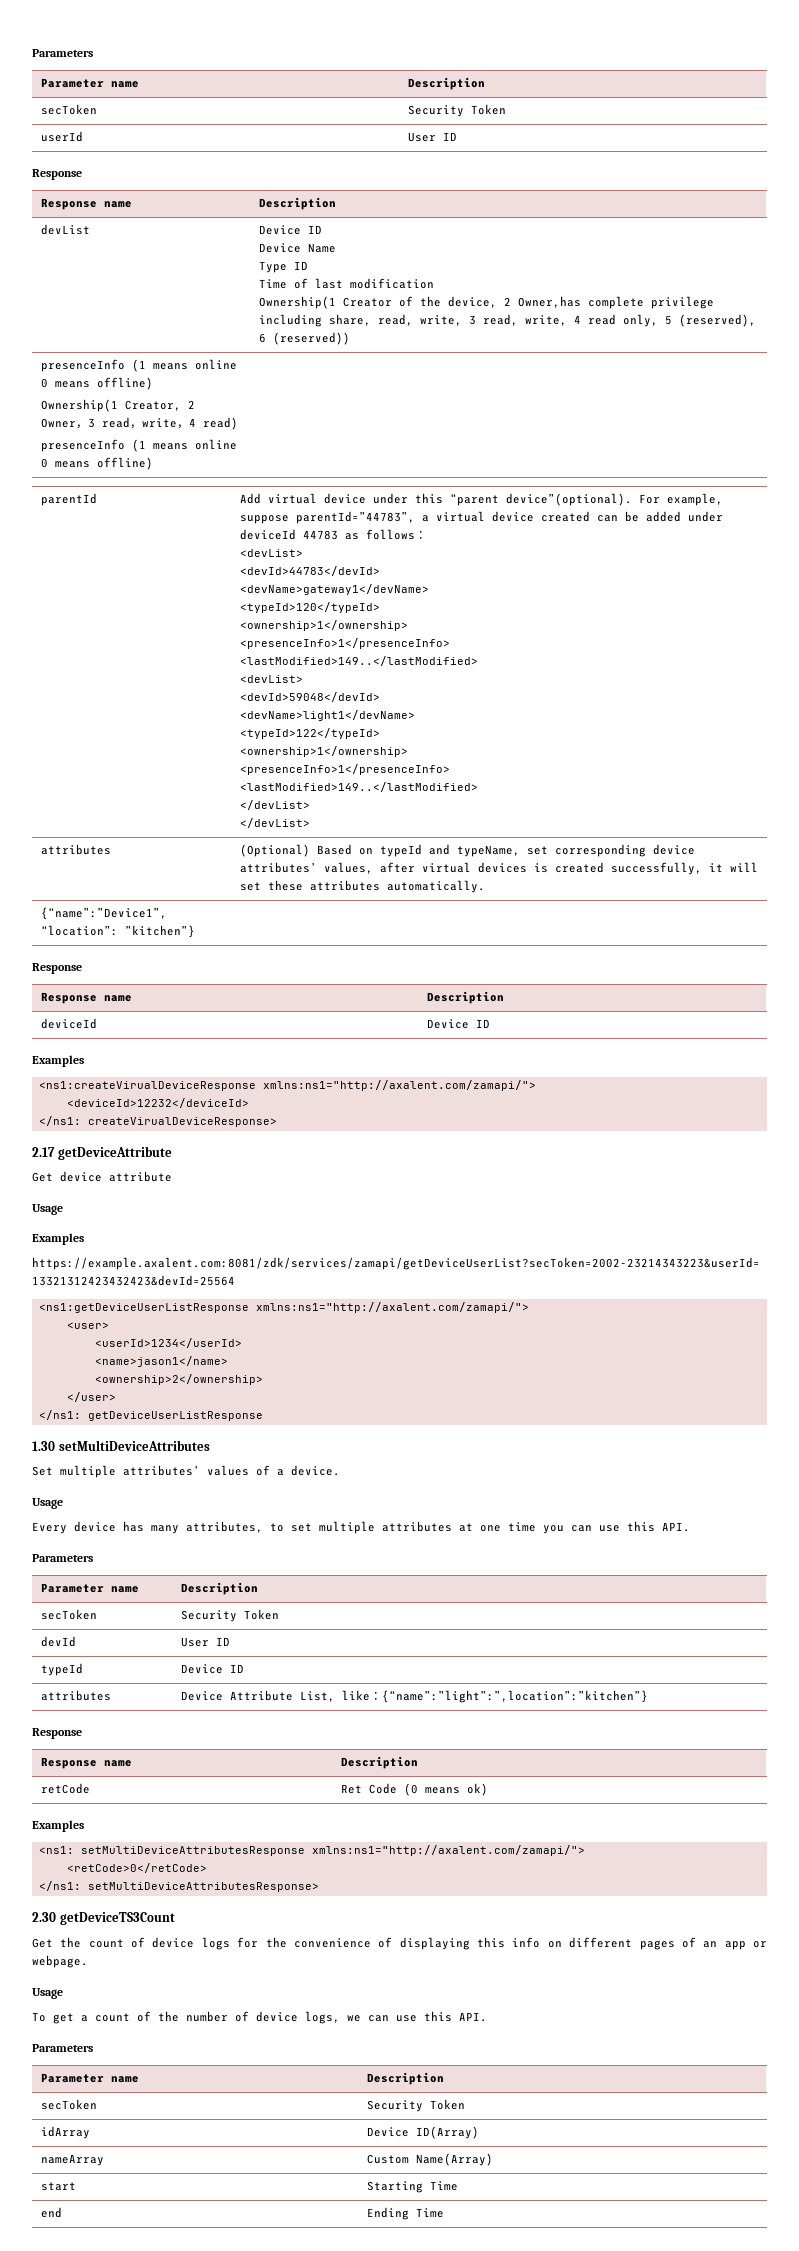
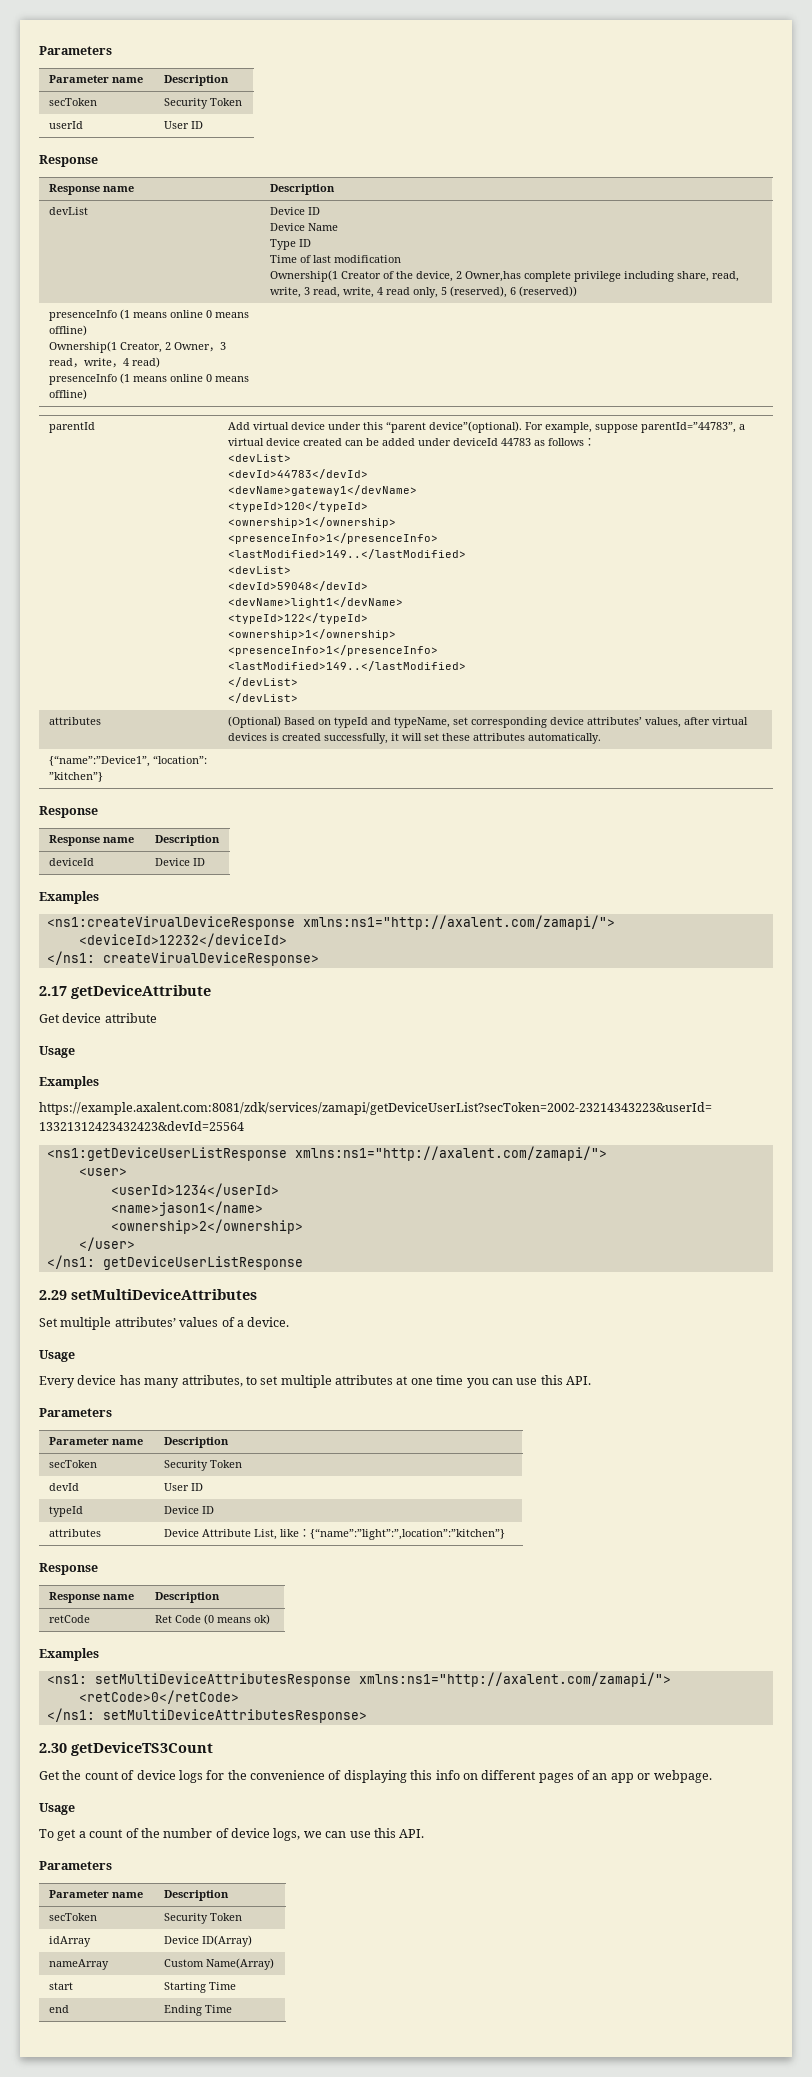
[32,1441,55,1451] 1.30 -> [39,1290,67,1300] 2.29

